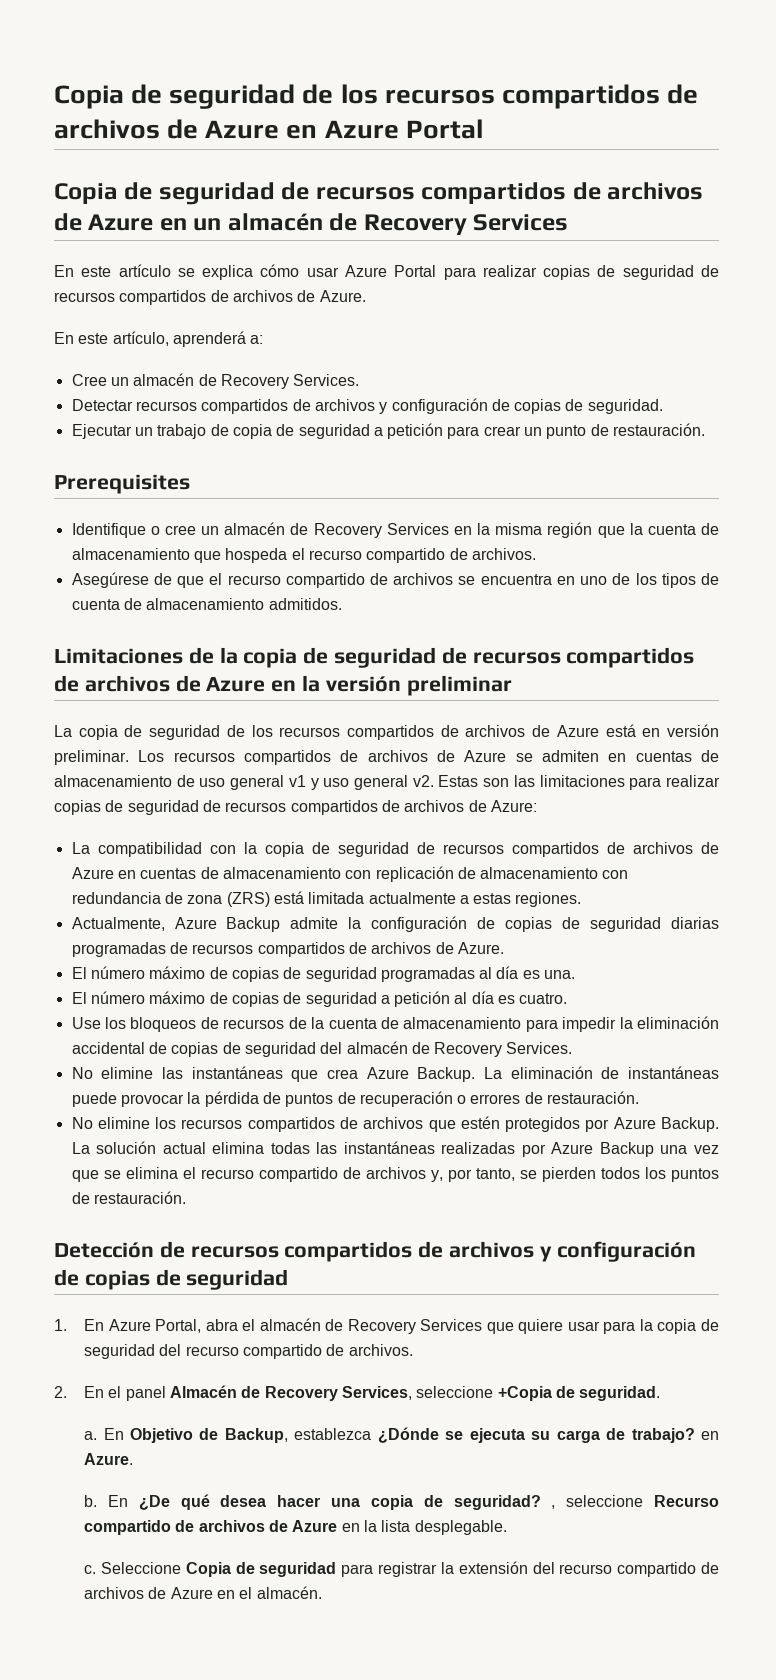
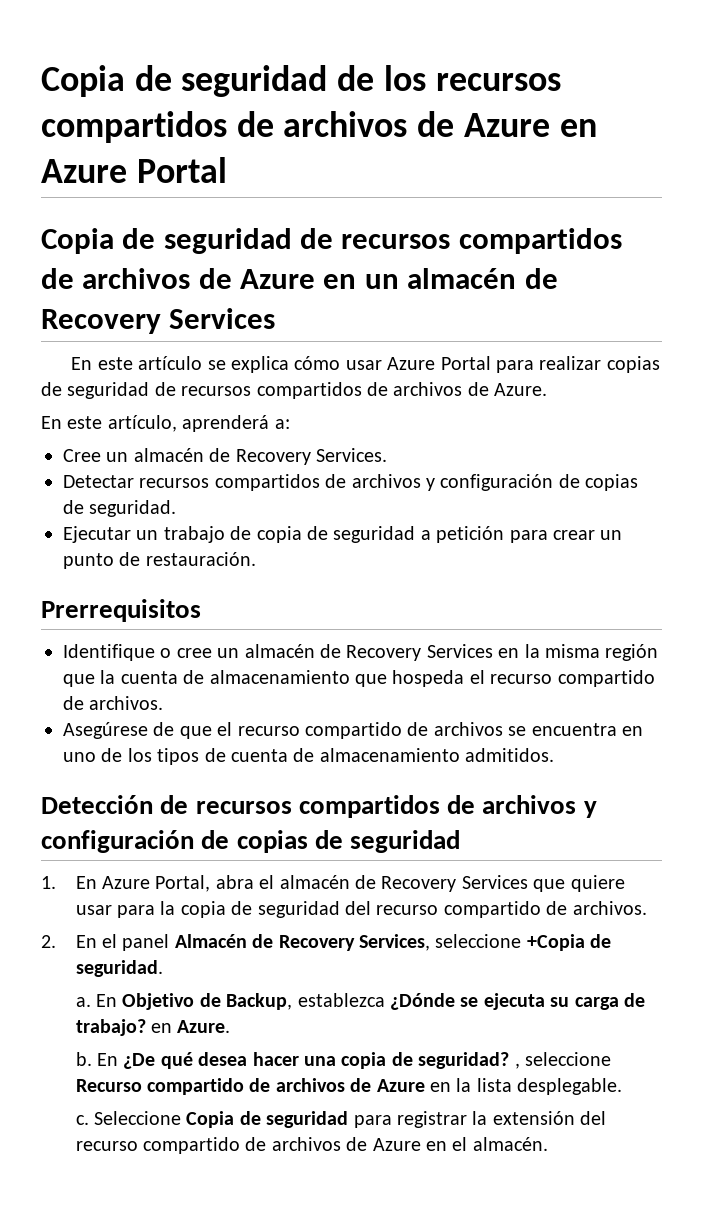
[54,474,190,494] Prerequisites -> [41,599,201,622] Prerrequisitos
[54,647,695,668] [54,675,512,696] [54,724,719,740] [54,750,719,765] [54,775,720,790] [54,800,537,815] [71,842,719,857] [71,866,629,882] [71,891,582,907] [71,916,719,932] [71,942,504,957] [71,966,576,982] [71,991,568,1007] [71,1016,719,1032] [71,1041,573,1057] [71,1066,719,1082] [71,1091,640,1107] [71,1116,719,1132] [71,1141,719,1157] [71,1167,719,1182] [71,1191,186,1204] // Limitaciones de la copia de seguridad de recursos compartidos de archivos de Azure en la versión preliminar // La copia de seguridad de los recursos compartidos de archivos de Azure está en versión preliminar. Los recursos compartidos de archivos de Azure se admiten en cuentas de almacenamiento de uso general v1 y uso general v2. Estas son las limitaciones para realizar copias de seguridad de recursos compartidos de archivos de Azure: // La compatibilidad con la copia de seguridad de recursos compartidos de archivos de Azure en cuentas de almacenamiento con replicación de almacenamiento con redundancia de zona (ZRS) está limitada actualmente a estas regiones. // Actualmente, Azure Backup admite la configuración de copias de seguridad diarias programadas de recursos compartidos de archivos de Azure. // El número máximo de copias de seguridad programadas al día es una. // El número máximo de copias de seguridad a petición al día es cuatro. // Use los bloqueos de recursos de la cuenta de almacenamiento para impedir la eliminación accidental de copias de seguridad del almacén de Recovery Services. // No elimine las instantáneas que crea Azure Backup. La eliminación de instantáneas puede provocar la pérdida de puntos de recuperación o errores de restauración. // No elimine los recursos compartidos de archivos que estén protegidos por Azure Backup. La solución actual elimina todas las instantáneas realizadas por Azure Backup una vez que se elimina el recurso compartido de archivos y, por tanto, se pierden todos los puntos de restauración. -> (555, 755) none

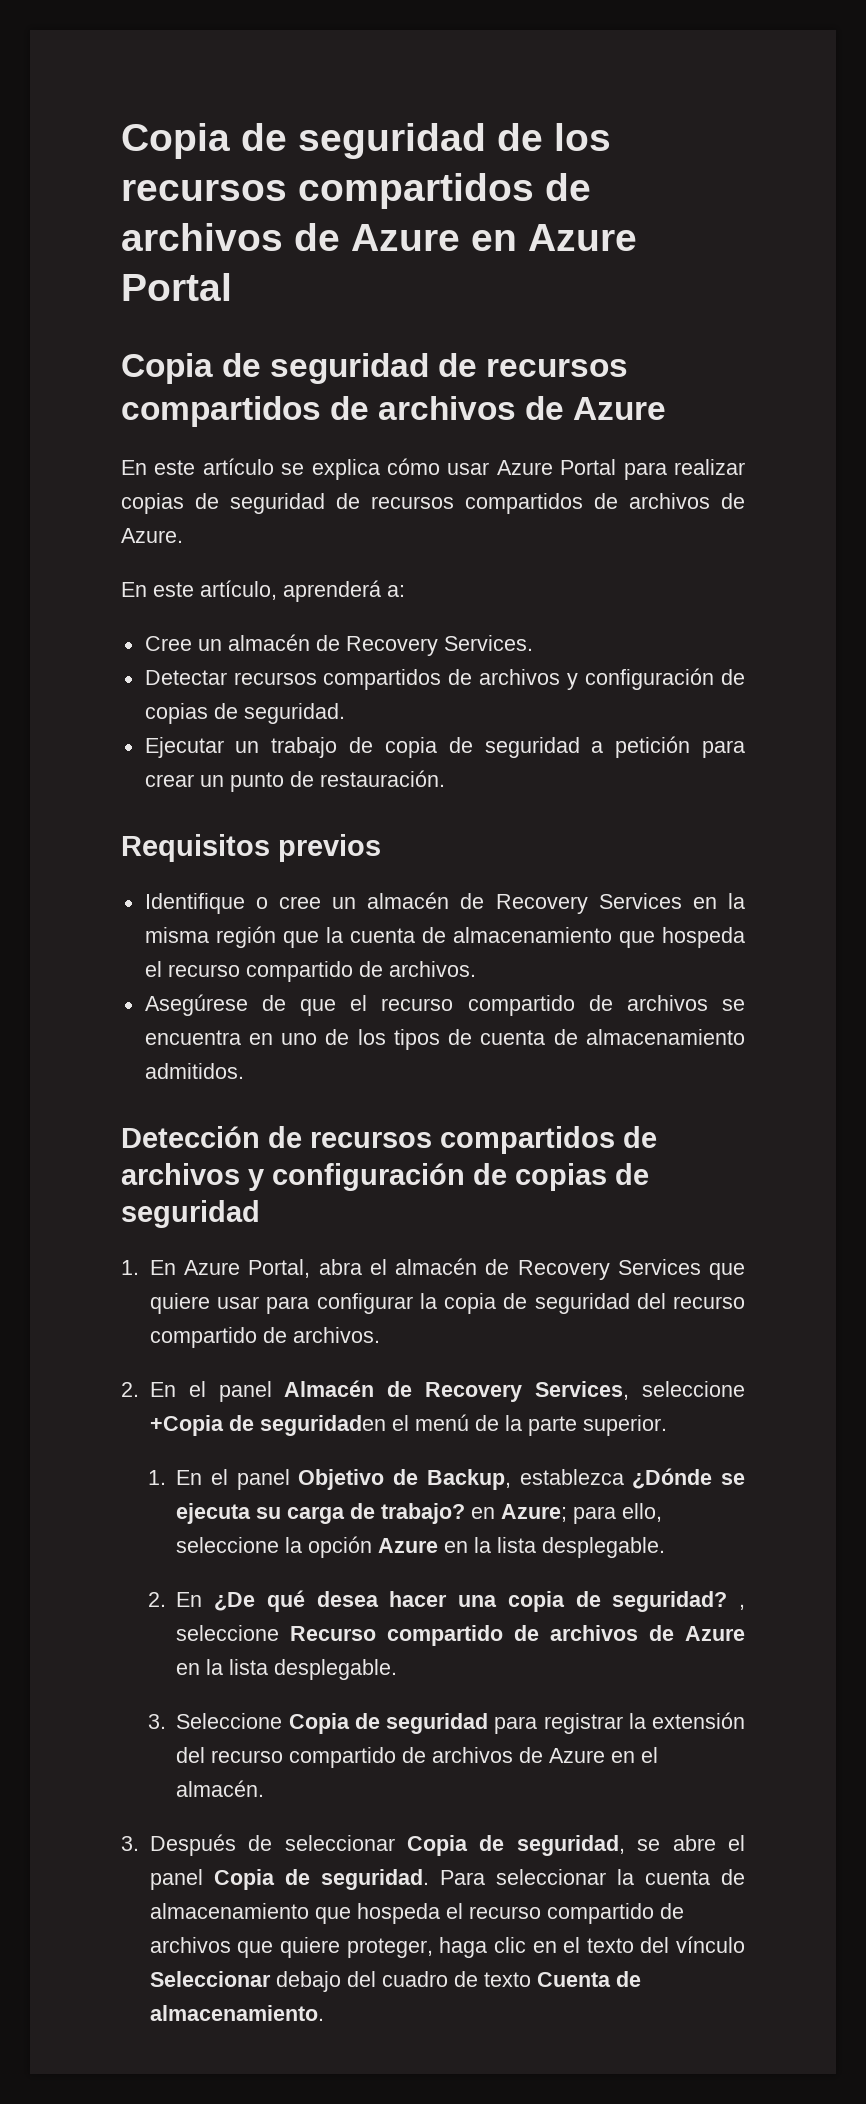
[323,268,558,289] [41,308,276,334] en un almacén de Recovery Services -> (667, 408) none
[41,599,201,622] Prerrequisitos -> [121,834,381,862] Requisitos previos
(156, 911) none -> [316,1293,413,1314] configurar
[75,960,163,977] [75,994,118,1007] seguridad. // a. En -> [259,1414,667,1436] [147,1469,290,1490] seguridaden el menú de la parte superior. // 1. En el panel
[177,1020,231,1033] [75,1052,92,1066] Azure. // b. -> [501,1503,663,1524] [176,1536,666,1558] [147,1592,166,1607] Azure; para ello, seleccione la opción Azure en la lista desplegable. // 2.
[75,1115,89,1125] c. -> [147,1714,166,1729] 3.
(548, 1144) none -> [121,1834,745,1856] [149,1869,745,1890] [149,1903,684,1924] [149,1936,745,1958] [149,1971,641,1992] [149,2005,324,2021] // 3. Después de seleccionar Copia de seguridad, se abre el panel Copia de seguridad. Para seleccionar la cuenta de almacenamiento que hospeda el recurso compartido de archivos que quiere proteger, haga clic en el texto del vínculo Seleccionar debajo del cuadro de texto Cuenta de almacenamiento.

